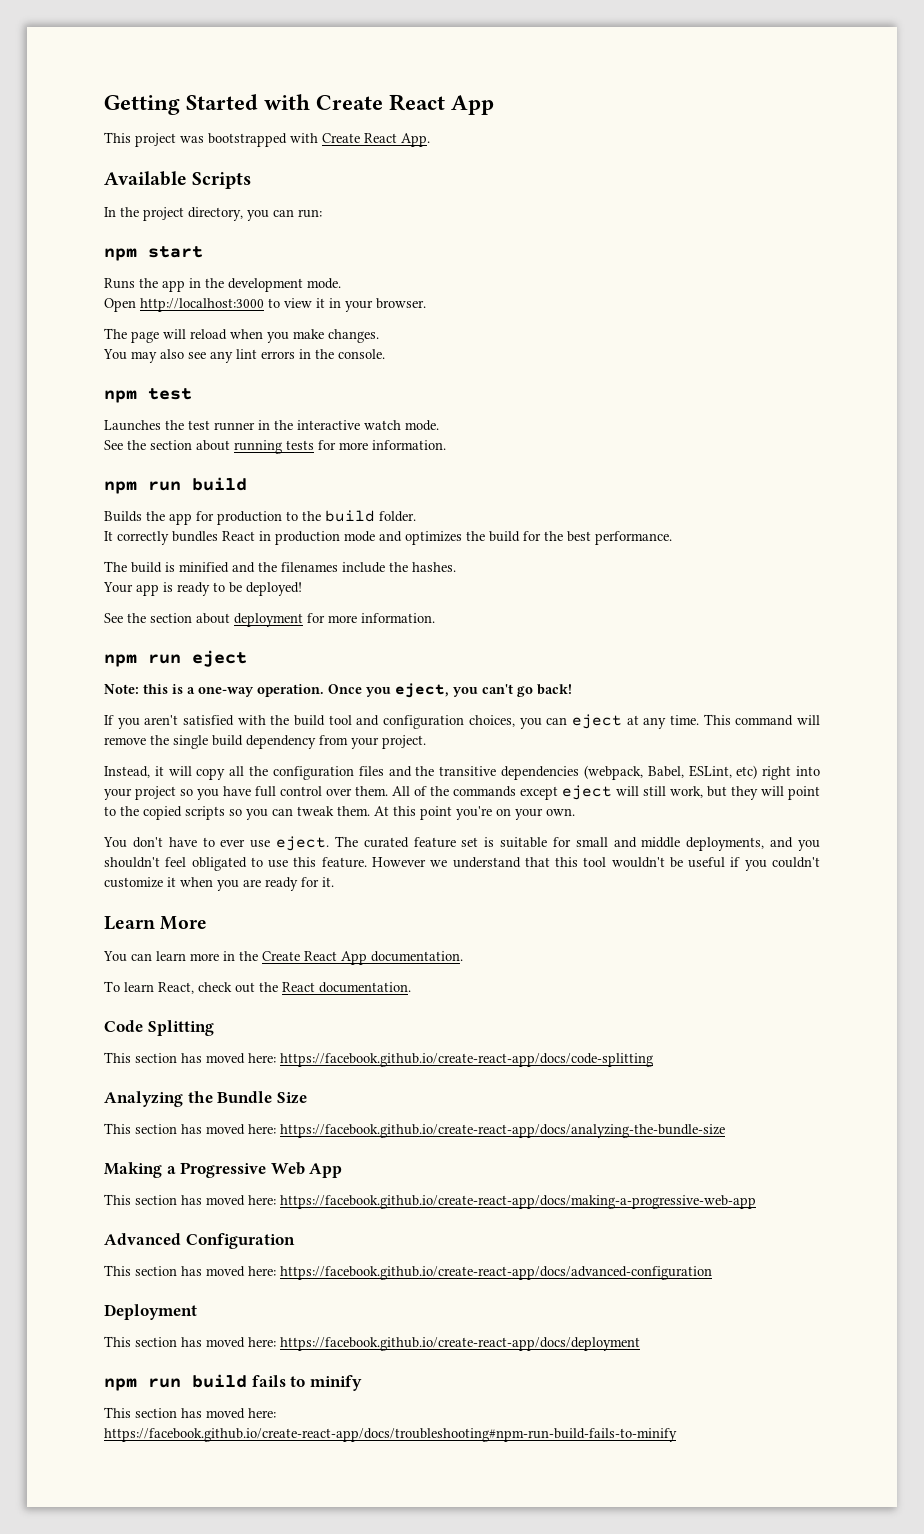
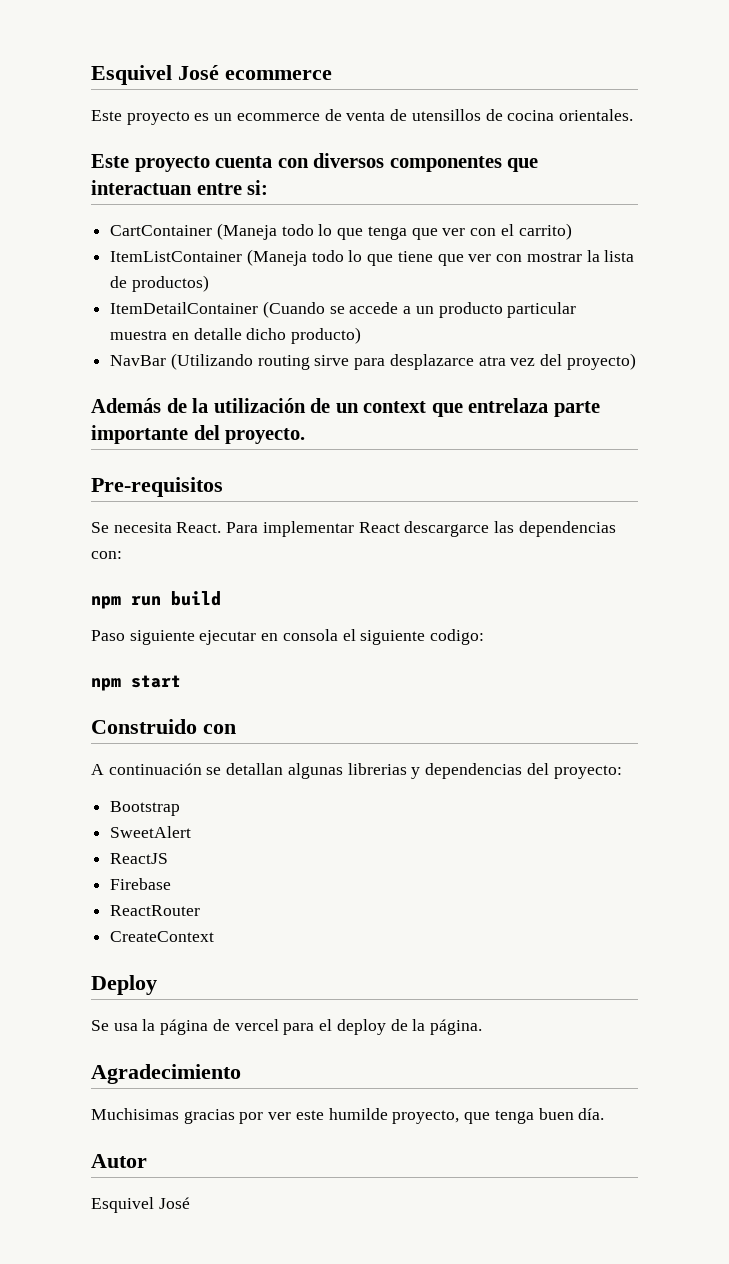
[104,94,495,115] [104,132,430,147] [104,171,252,189] [104,207,322,221] [104,246,203,261] [104,278,341,292] [104,298,426,312] [104,328,379,343] [103,349,385,363] [104,388,192,403] [104,420,439,431] [104,440,446,454] [104,477,247,494] [104,510,416,525] [104,531,672,545] [104,561,456,573] [103,582,302,596] [104,613,435,627] [104,650,247,667] [104,683,572,698] [104,714,821,729] [104,735,426,749] [104,765,821,780] [104,785,820,800] [104,806,575,820] [103,836,821,851] [104,857,821,871] [104,877,334,891] [104,916,208,930] [103,951,463,965] [104,981,411,994] [104,1020,214,1036] [104,1052,653,1067] [104,1091,307,1107] [104,1123,725,1138] [104,1162,343,1178] [104,1194,756,1209] [104,1233,295,1249] [104,1265,712,1280] [104,1304,197,1320] [104,1336,640,1351] [104,1374,362,1391] [104,1407,276,1419] [104,1428,677,1442] Getting Started with Create React App // This project was bootstrapped with Create React App. // Available Scripts // In the project directory, you can run: // npm start // Runs the app in the development mode. // Open http://localhost:3000 to view it in your browser. // The page will reload when you make changes. // You may also see any lint errors in the console. // npm test // Launches the test runner in the interactive watch mode. // See the section about running tests for more information. // npm run build // Builds the app for production to the build folder. // It correctly bundles React in production mode and optimizes the build for the best performance. // The build is minified and the filenames include the hashes. // Your app is ready to be deployed! // See the section about deployment for more information. // npm run eject // Note: this is a one-way operation. Once you eject, you can't go back! // If you aren't satisfied with the build tool and configuration choices, you can eject at any time. This command will remove the single build dependency from your project. // Instead, it will copy all the configuration files and the transitive dependencies (webpack, Babel, ESLint, etc) right into your project so you have full control over them. All of the commands except eject will still work, but they will point to the copied scripts so you can tweak them. At this point you're on your own. // You don't have to ever use eject. The curated feature set is suitable for small and middle deployments, and you shouldn't feel obligated to use this feature. However we understand that this tool wouldn't be useful if you couldn't customize it when you are ready for it. // Learn More // You can learn more in the Create React App documentation. // To learn React, check out the React documentation. // Code Splitting // This section has moved here: https://facebook.github.io/create-react-app/docs/code-splitting // Analyzing the Bundle Size // This section has moved here: https://facebook.github.io/create-react-app/docs/analyzing-the-bundle-size // Making a Progressive Web App // This section has moved here: https://facebook.github.io/create-react-app/docs/making-a-progressive-web-app // Advanced Configuration // This section has moved here: https://facebook.github.io/create-react-app/docs/advanced-configuration // Deployment // This section has moved here: https://facebook.github.io/create-react-app/docs/deployment // npm run build fails to minify // This section has moved here: https://facebook.github.io/create-react-app/docs/troubleshooting#npm-run-build-fails-to-minify -> [91,65,332,85] [91,109,633,125] [91,153,539,172] [91,180,269,195] [110,223,572,240] [110,249,635,266] [110,275,209,292] [110,301,577,318] [110,327,362,344] [110,353,636,370] [91,398,600,417] [91,425,306,444] [91,477,223,497] [91,521,616,537] [91,551,122,559] [91,591,221,609] [91,629,485,645] [91,675,181,691] [91,719,236,734] [91,763,622,779] [110,801,181,816] [110,826,192,838] [110,853,169,864] [110,878,172,890] [110,905,201,916] [110,931,215,942] [91,975,157,995] [91,1019,482,1035] [91,1064,241,1084] [91,1108,605,1124] [91,1154,147,1168] [91,1197,190,1213] Esquivel José ecommerce // Este proyecto es un ecommerce de venta de utensillos de cocina orientales. // Este proyecto cuenta con diversos componentes que interactuan entre si: // CartContainer (Maneja todo lo que tenga que ver con el carrito) // ItemListContainer (Maneja todo lo que tiene que ver con mostrar la lista de productos) // ItemDetailContainer (Cuando se accede a un producto particular muestra en detalle dicho producto) // NavBar (Utilizando routing sirve para desplazarce atra vez del proyecto) // Además de la utilización de un context que entrelaza parte importante del proyecto. // Pre-requisitos // Se necesita React. Para implementar React descargarce las dependencias con: // npm run build // Paso siguiente ejecutar en consola el siguiente codigo: // npm start // Construido con // A continuación se detallan algunas librerias y dependencias del proyecto: // Bootstrap // SweetAlert // ReactJS // Firebase // ReactRouter // CreateContext // Deploy // Se usa la página de vercel para el deploy de la página. // Agradecimiento // Muchisimas gracias por ver este humilde proyecto, que tenga buen día. // Autor // Esquivel José

